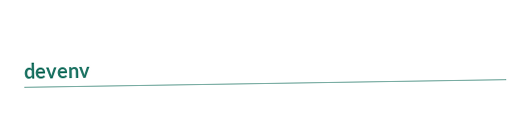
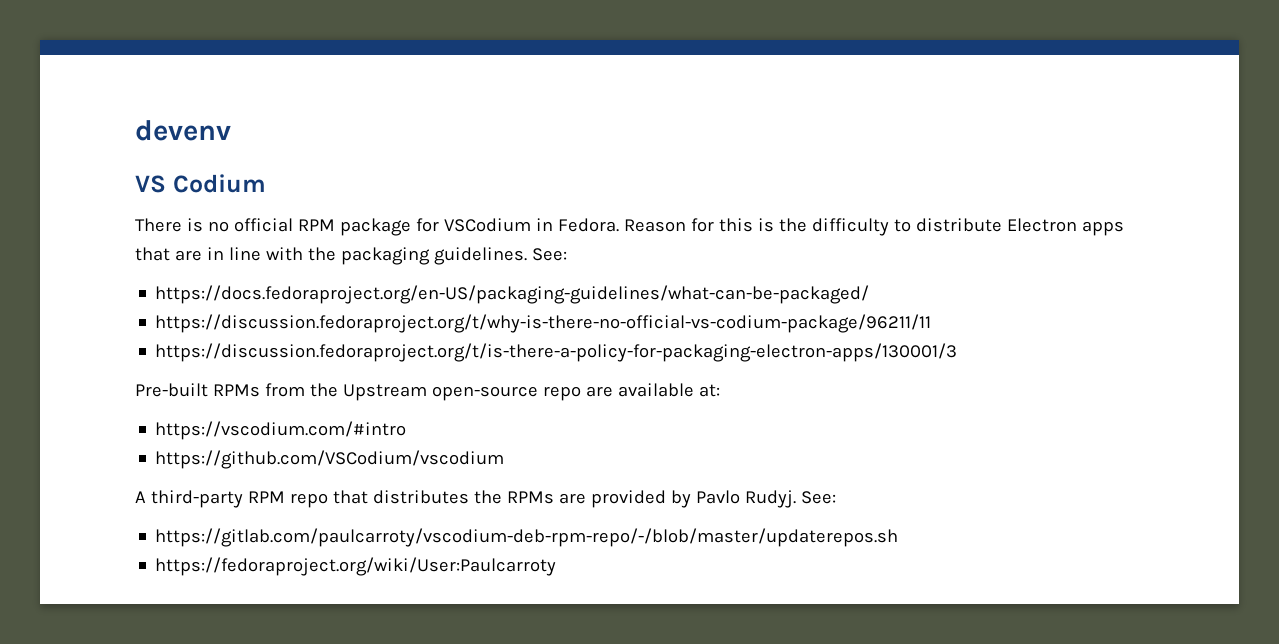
(91, 70) none -> [135,174,266,193] [135,218,1124,236] [135,247,567,265] [155,285,870,304] [155,314,932,333] [155,343,958,362] [135,383,720,401] [155,421,407,440] [155,450,505,469] [135,490,836,508] [155,528,899,547] [155,557,557,576] // VS Codium // There is no official RPM package for VSCodium in Fedora. Reason for this is the difficulty to distribute Electron apps that are in line with the packaging guidelines. See: // https://docs.fedoraproject.org/en-US/packaging-guidelines/what-can-be-packaged/ // https://discussion.fedoraproject.org/t/why-is-there-no-official-vs-codium-package/96211/11 // https://discussion.fedoraproject.org/t/is-there-a-policy-for-packaging-electron-apps/130001/3 // Pre-built RPMs from the Upstream open-source repo are available at: // https://vscodium.com/#intro // https://github.com/VSCodium/vscodium // A third-party RPM repo that distributes the RPMs are provided by Pavlo Rudyj. See: // https://gitlab.com/paulcarroty/vscodium-deb-rpm-repo/-/blob/master/updaterepos.sh // https://fedoraproject.org/wiki/User:Paulcarroty

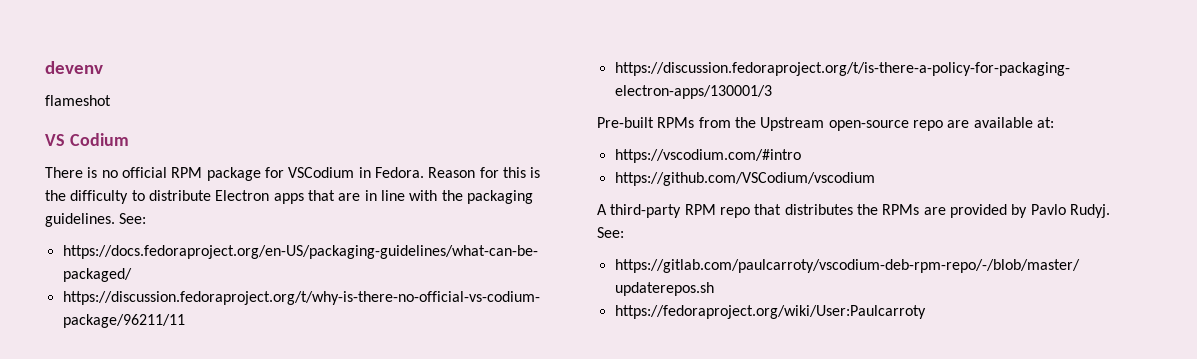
(231, 130) none -> [45,95,111,106] // flameshot

